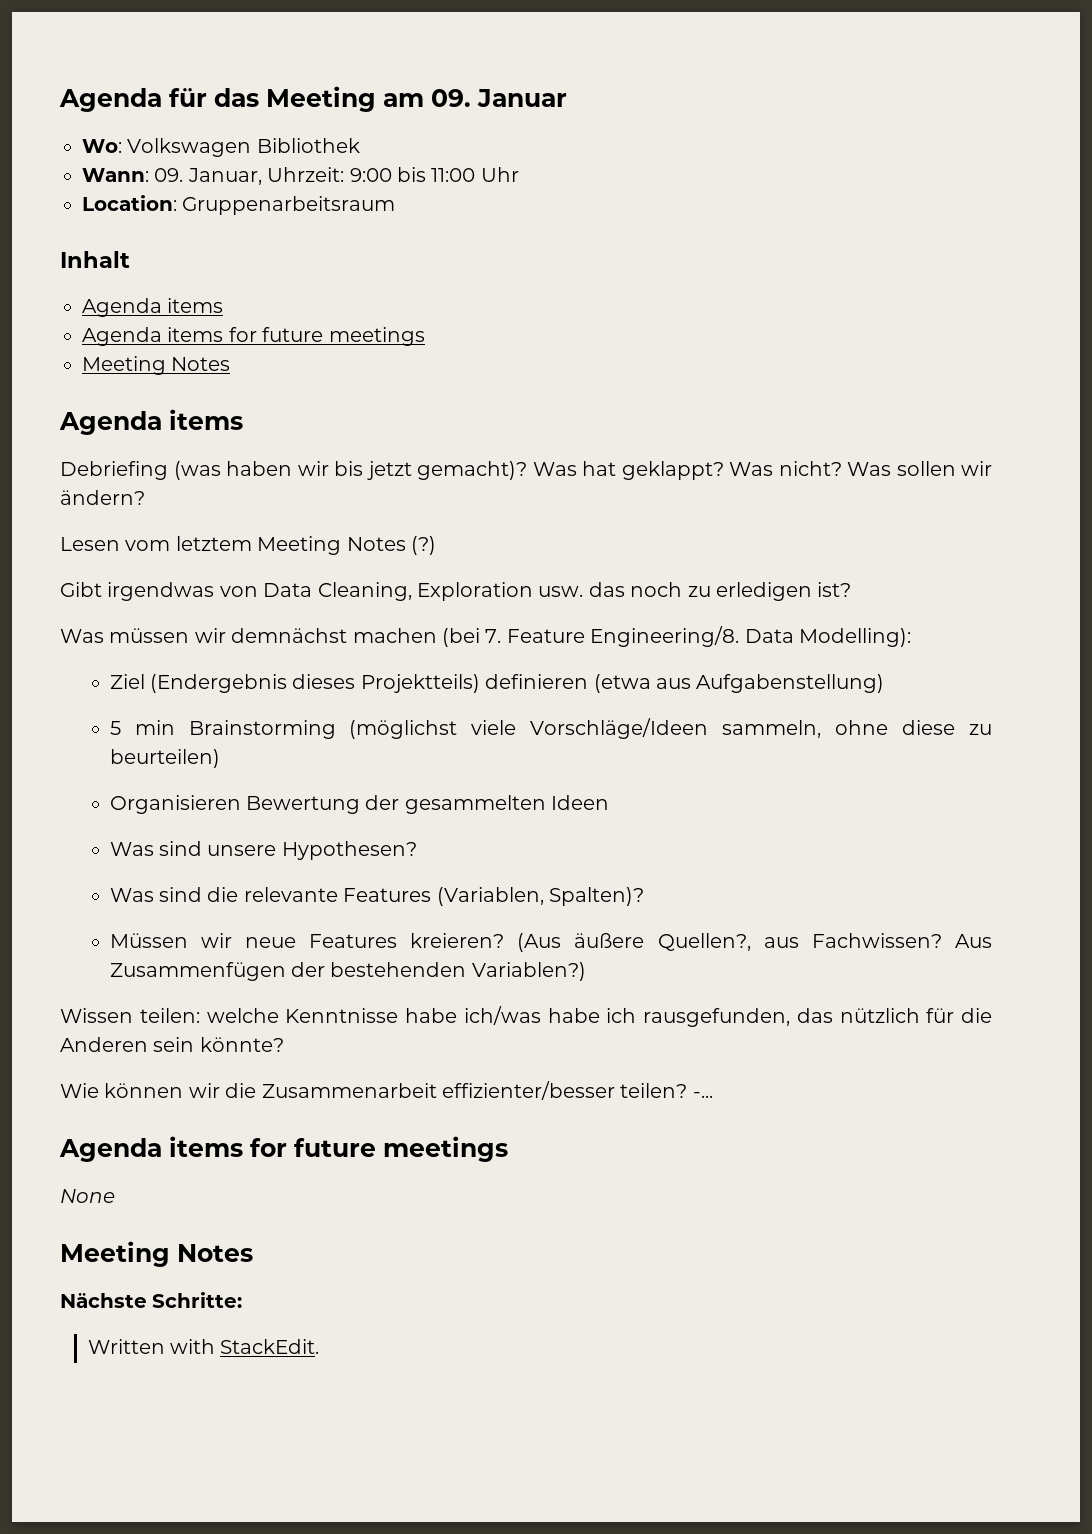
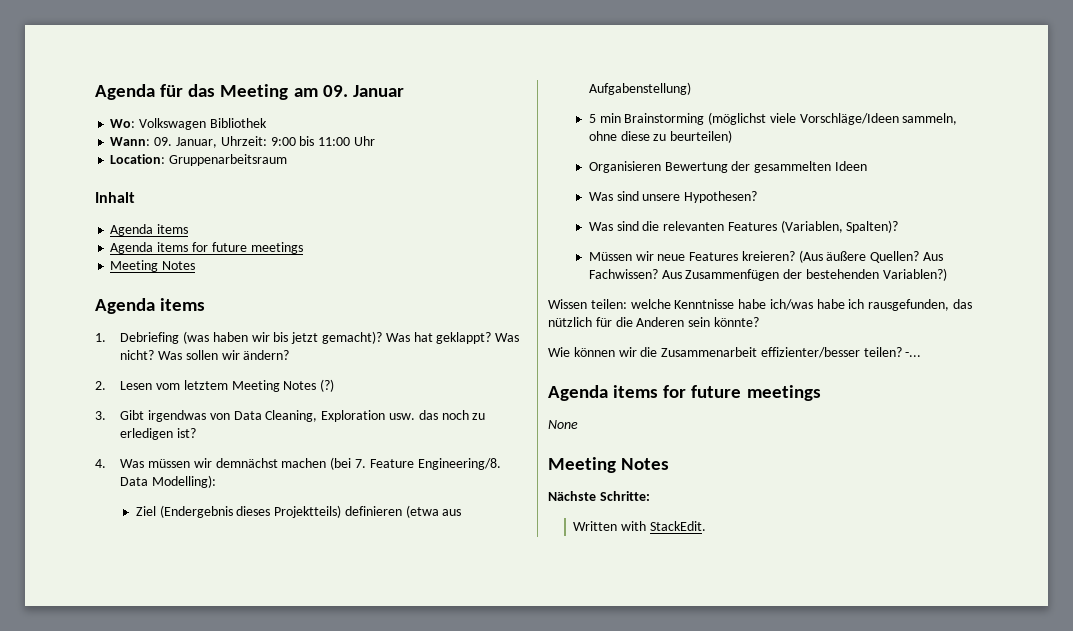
(243, 419) none -> [95,333,106,342] 1.
(145, 497) none -> [95,381,106,390] 2.
(436, 545) none -> [95,411,106,420] 3.
(852, 589) none -> [95,459,106,468] 4.
[243,887,338,902] relevante -> [663,221,725,231] relevanten
[657,933,799,951] Quellen?, aus -> [870,251,943,263] Quellen? Aus

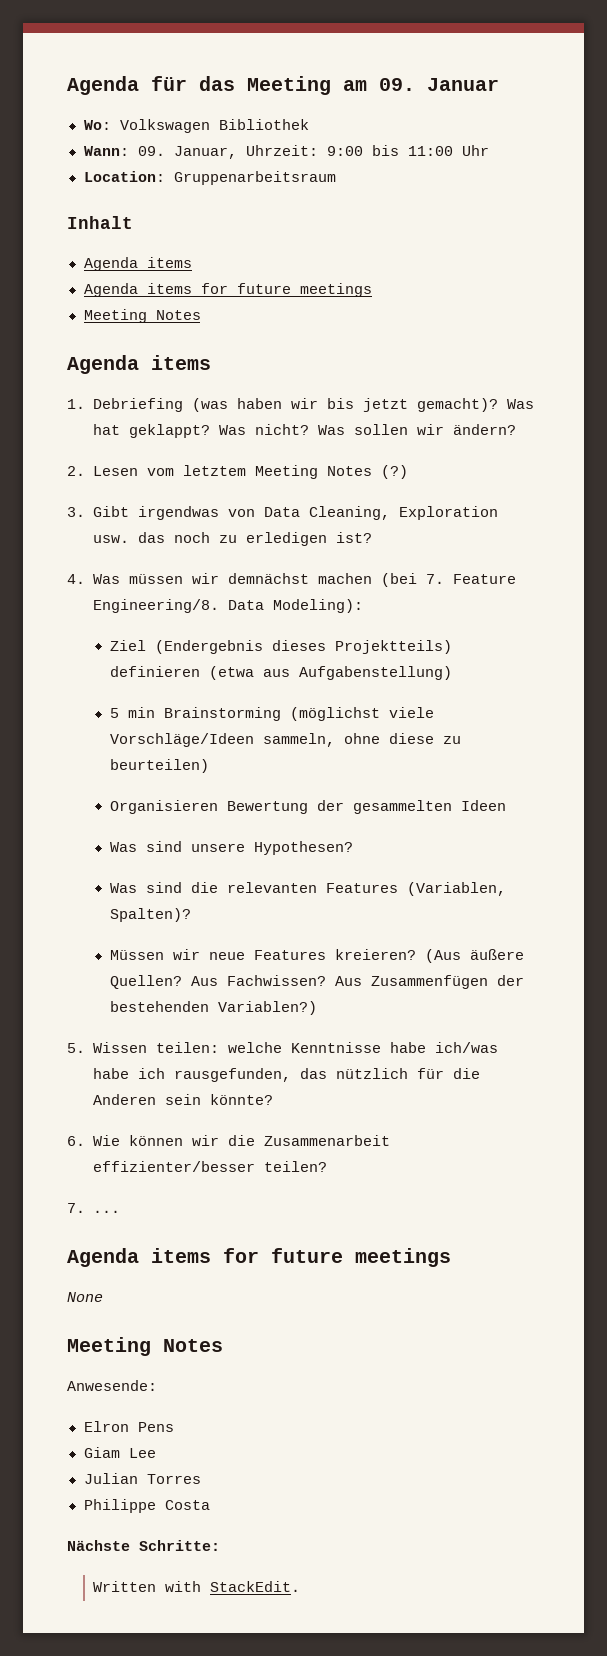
[152,475,217,488] Modelling): -> [273,599,364,613] Modeling):
(947, 274) none -> [67,1043,85,1053] 5.
(759, 322) none -> [67,1136,85,1146] 6.
[905,352,922,357] -... -> [67,1203,121,1213] // 7. ...
(670, 464) none -> [67,1380,157,1391] [83,1421,174,1432] [83,1447,156,1458] [83,1473,201,1484] [83,1499,210,1513] // Anwesende: // Elron Pens // Giam Lee // Julian Torres // Philippe Costa

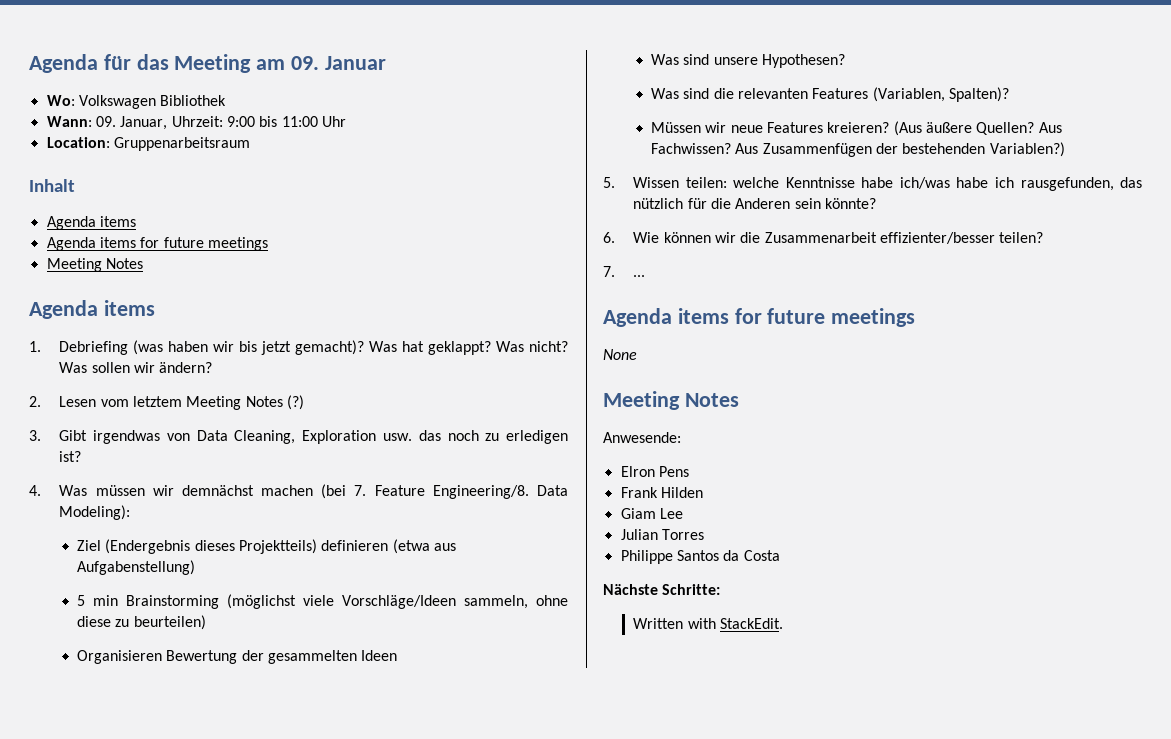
(174, 1427) none -> [620,487,703,498] // Frank Hilden
(156, 1506) none -> [676,550,740,561] Santos da

